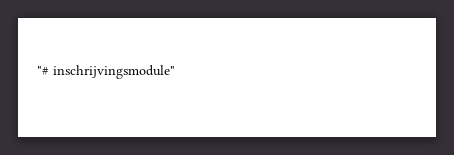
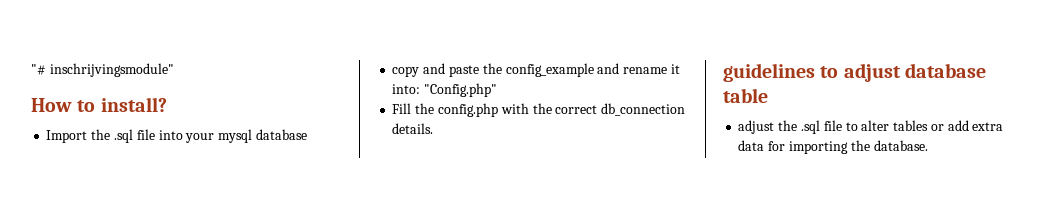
(175, 72) none -> [31,97,167,112] [46,129,307,143] [392,63,680,77] [392,83,498,97] [392,103,686,117] [392,123,434,134] [723,63,986,82] [723,88,768,103] [738,120,1004,134] [738,140,928,154] // How to install? // Import the .sql file into your mysql database // copy and paste the config_example and rename it into: "Config.php" // Fill the config.php with the correct db_connection details. // guidelines to adjust database table // adjust the .sql file to alter tables or add extra data for importing the database.

